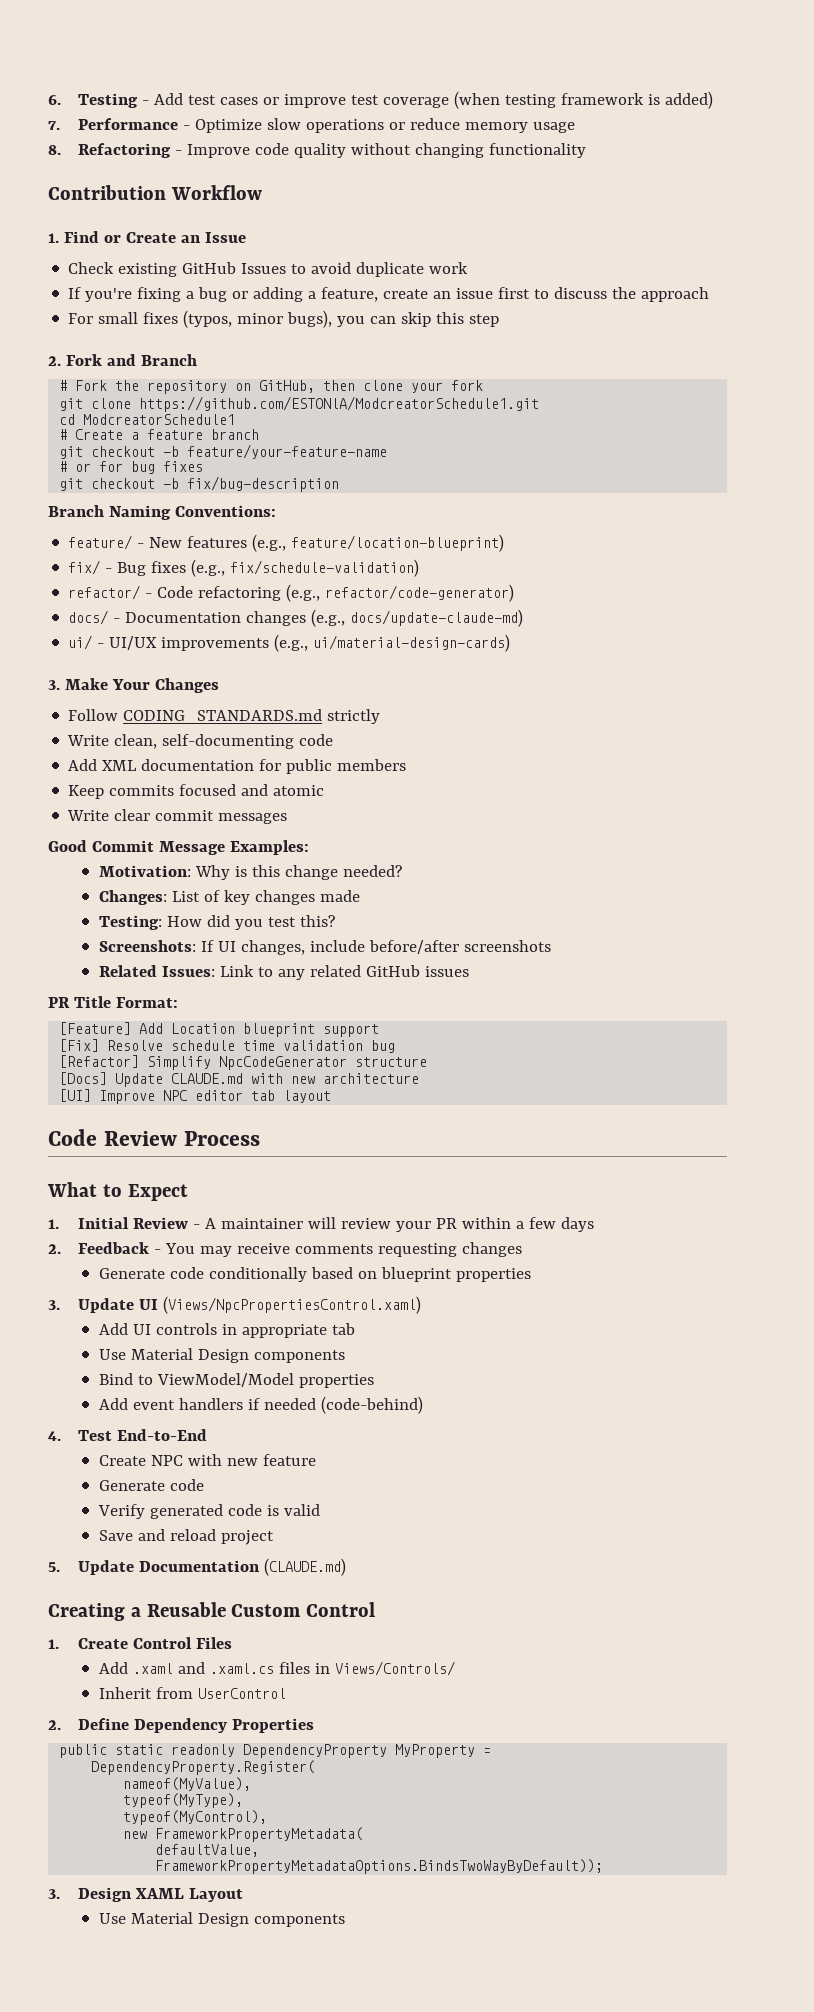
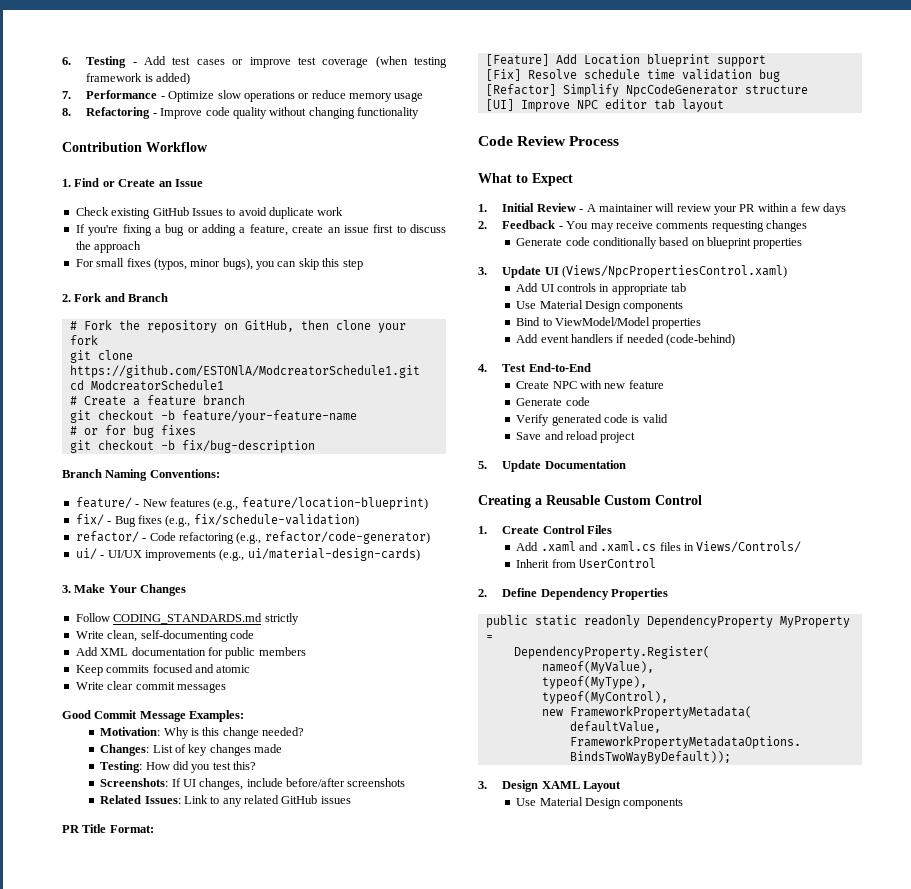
[68,609,524,627] // docs/ - Documentation changes (e.g., docs/update-claude-md) -> (430, 537) none
[59,1072,420,1087] // [Docs] Update CLAUDE.md with new architecture -> (808, 89) none
[264,1558,347,1576] (CLAUDE.md) -> (626, 464) none

